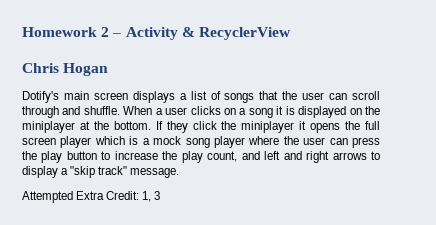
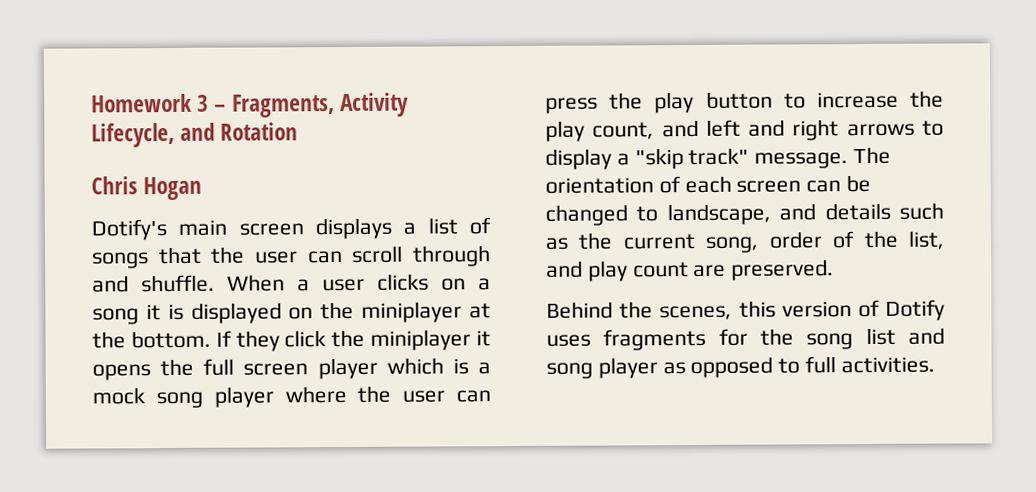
[101,27,291,40] 2 – Activity & RecyclerView -> [197,92,409,118] [91,122,299,148] 3 – Fragments, Activity Lifecycle, and Rotation
[22,191,161,203] // Attempted Extra Credit: 1, 3 -> [853,146,892,165] [545,174,872,194] [545,202,944,226] [545,230,945,253] [546,259,835,282] [546,299,945,321] [546,327,945,351] [546,356,935,379] The orientation of each screen can be changed to landscape, and details such as the current song, order of the list, and play count are preserved. // Behind the scenes, this version of Dotify uses fragments for the song list and song player as opposed to full activities.

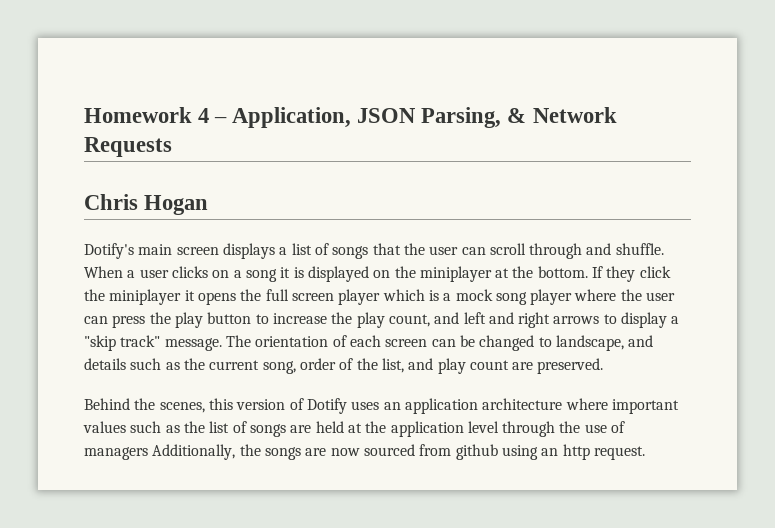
[197,92,409,118] [91,122,299,148] 3 – Fragments, Activity Lifecycle, and Rotation -> [198,107,617,128] [84,137,172,157] 4 – Application, JSON Parsing, & Network Requests
[603,327,945,351] [546,356,935,379] fragments for the song list and song player as opposed to full activities. -> [383,398,679,414] [83,421,626,437] [84,444,645,460] an application architecture where important values such as the list of songs are held at the application level through the use of managers Additionally, the songs are now sourced from github using an http request.

